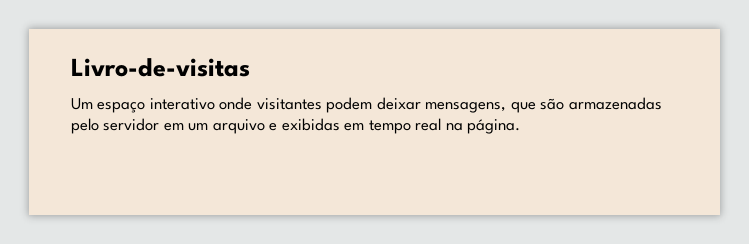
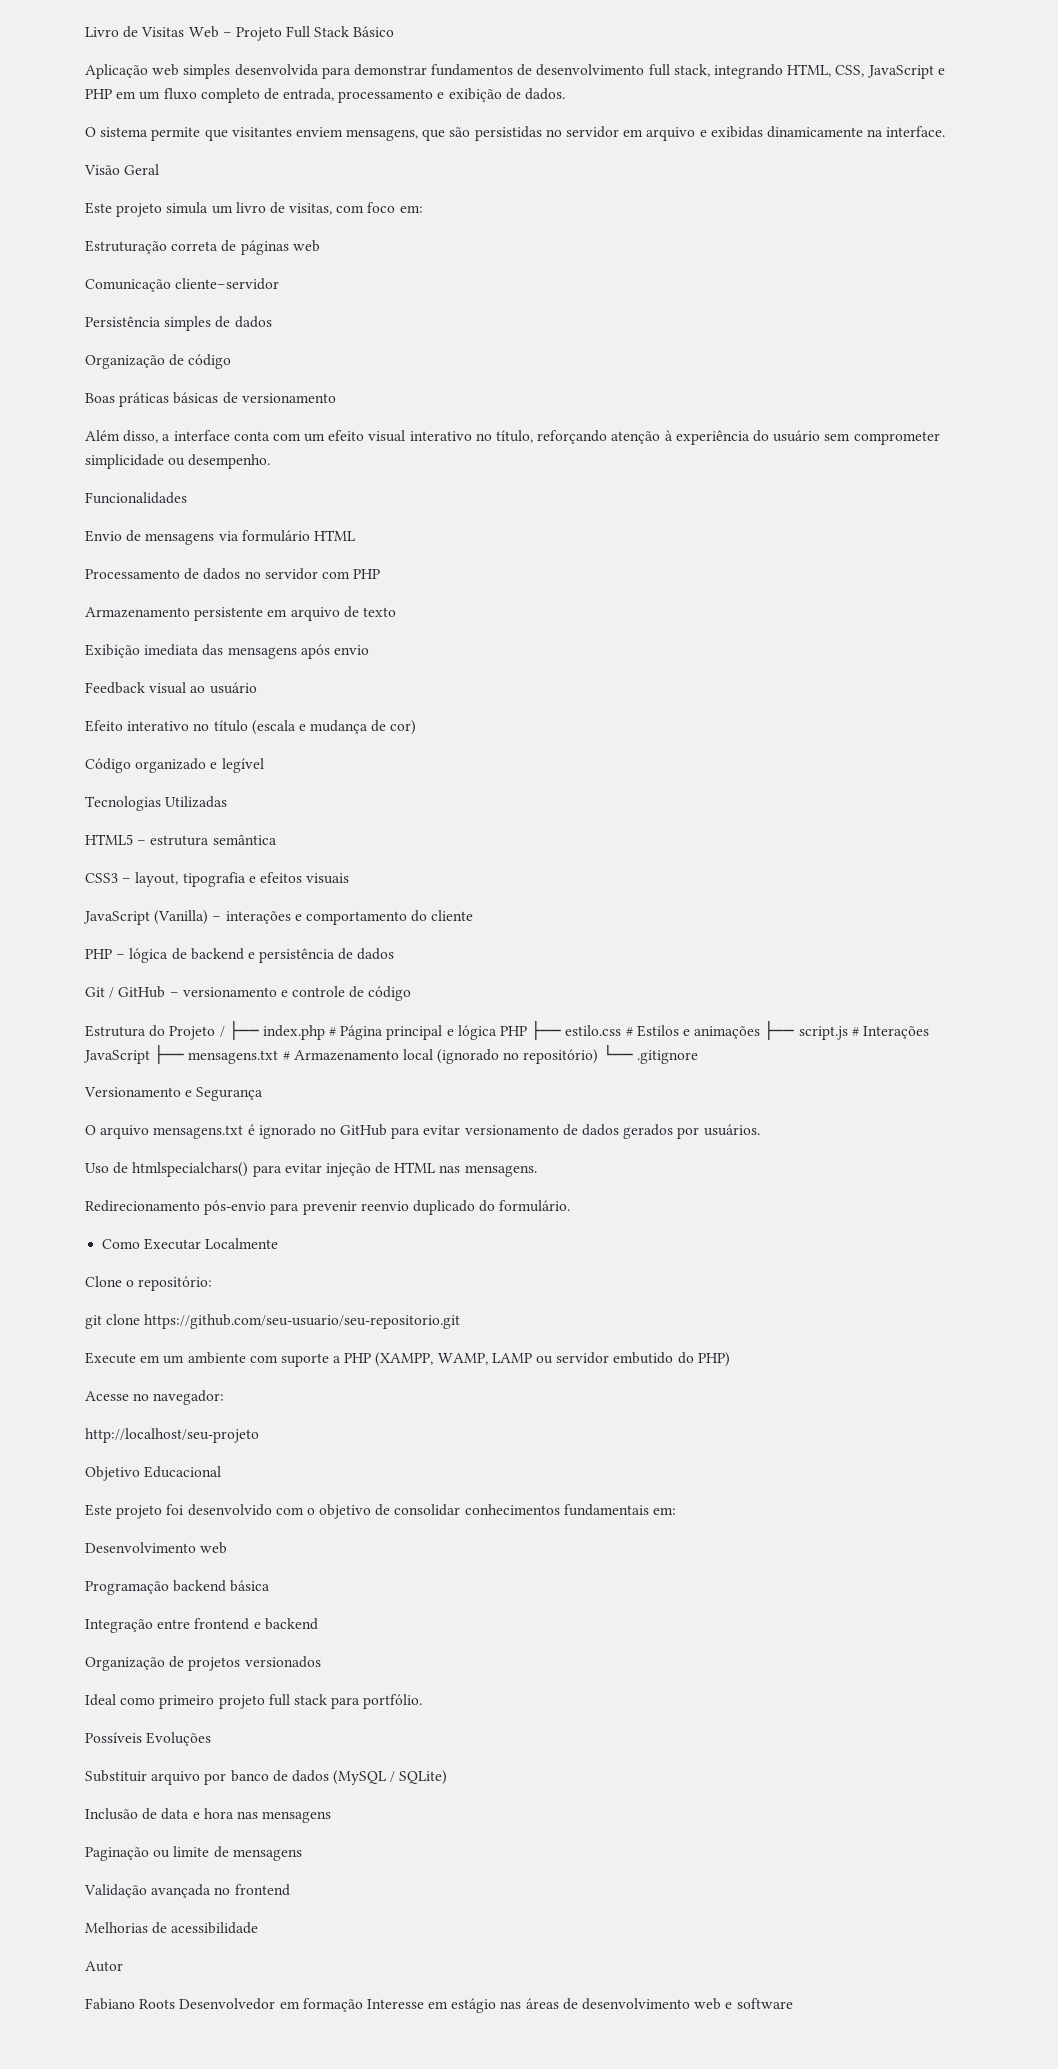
[71,58,250,77] [71,97,421,113] Livro-de-visitas // Um espaço interativo onde visitantes podem deixar -> [85,26,395,41] [85,64,945,79] [85,88,566,103] [85,127,343,141] Livro de Visitas Web – Projeto Full Stack Básico // Aplicação web simples desenvolvida para demonstrar fundamentos de desenvolvimento full stack, integrando HTML, CSS, JavaScript e PHP em um fluxo completo de entrada, processamento e exibição de dados. // O sistema permite que visitantes enviem
[568,97,662,110] [71,118,99,134] armazenadas pelo -> [474,126,562,141] persistidas no
[188,123,209,131] um -> (644, 133) none
[344,118,521,134] em tempo real na página. -> [766,126,946,138] [84,164,160,175] [85,202,423,217] [85,240,320,255] [85,278,280,292] [85,316,272,331] [85,354,232,369] [85,392,336,407] [85,430,940,445] [85,454,271,469] [85,492,187,504] [85,530,355,545] [85,568,381,580] [85,606,396,621] [85,644,369,659] [85,682,257,694] [85,720,417,735] [85,758,264,773] [85,796,228,811] [85,834,277,846] [85,872,350,887] [83,910,474,925] [85,948,395,963] [85,986,412,1001] [85,1020,929,1040] [83,1044,698,1064] [84,1087,264,1101] [85,1124,760,1139] [85,1162,537,1177] [85,1200,571,1215] [102,1238,279,1250] [85,1276,213,1291] [85,1314,461,1329] [85,1352,730,1367] [85,1390,225,1405] [85,1428,259,1443] [85,1466,222,1481] [85,1504,677,1519] [85,1542,228,1554] [85,1580,271,1595] [85,1618,318,1633] [85,1656,321,1671] [85,1694,423,1709] [85,1732,212,1746] [85,1770,448,1785] [85,1808,332,1823] [85,1846,302,1861] [84,1884,290,1898] [85,1922,259,1934] [85,1961,123,1972] [85,1998,793,2013] dinamicamente na interface. // Visão Geral // Este projeto simula um livro de visitas, com foco em: // Estruturação correta de páginas web // Comunicação cliente–servidor // Persistência simples de dados // Organização de código // Boas práticas básicas de versionamento // Além disso, a interface conta com um efeito visual interativo no título, reforçando atenção à experiência do usuário sem comprometer simplicidade ou desempenho. // Funcionalidades // Envio de mensagens via formulário HTML // Processamento de dados no servidor com PHP // Armazenamento persistente em arquivo de texto // Exibição imediata das mensagens após envio // Feedback visual ao usuário // Efeito interativo no título (escala e mudança de cor) // Código organizado e legível // Tecnologias Utilizadas // HTML5 – estrutura semântica // CSS3 – layout, tipografia e efeitos visuais // JavaScript (Vanilla) – interações e comportamento do cliente // PHP – lógica de backend e persistência de dados // Git / GitHub – versionamento e controle de código // Estrutura do Projeto / ├── index.php # Página principal e lógica PHP ├── estilo.css # Estilos e animações ├── script.js # Interações JavaScript ├── mensagens.txt # Armazenamento local (ignorado no repositório) └── .gitignore // Versionamento e Segurança // O arquivo mensagens.txt é ignorado no GitHub para evitar versionamento de dados gerados por usuários. // Uso de htmlspecialchars() para evitar injeção de HTML nas mensagens. // Redirecionamento pós-envio para prevenir reenvio duplicado do formulário. // Como Executar Localmente // Clone o repositório: // git clone https://github.com/seu-usuario/seu-repositorio.git // Execute em um ambiente com suporte a PHP (XAMPP, WAMP, LAMP ou servidor embutido do PHP) // Acesse no navegador: // http://localhost/seu-projeto // Objetivo Educacional // Este projeto foi desenvolvido com o objetivo de consolidar conhecimentos fundamentais em: // Desenvolvimento web // Programação backend básica // Integração entre frontend e backend // Organização de projetos versionados // Ideal como primeiro projeto full stack para portfólio. // Possíveis Evoluções // Substituir arquivo por banco de dados (MySQL / SQLite) // Inclusão de data e hora nas mensagens // Paginação ou limite de mensagens // Validação avançada no frontend // Melhorias de acessibilidade // Autor // Fabiano Roots Desenvolvedor em formação Interesse em estágio nas áreas de desenvolvimento web e software

